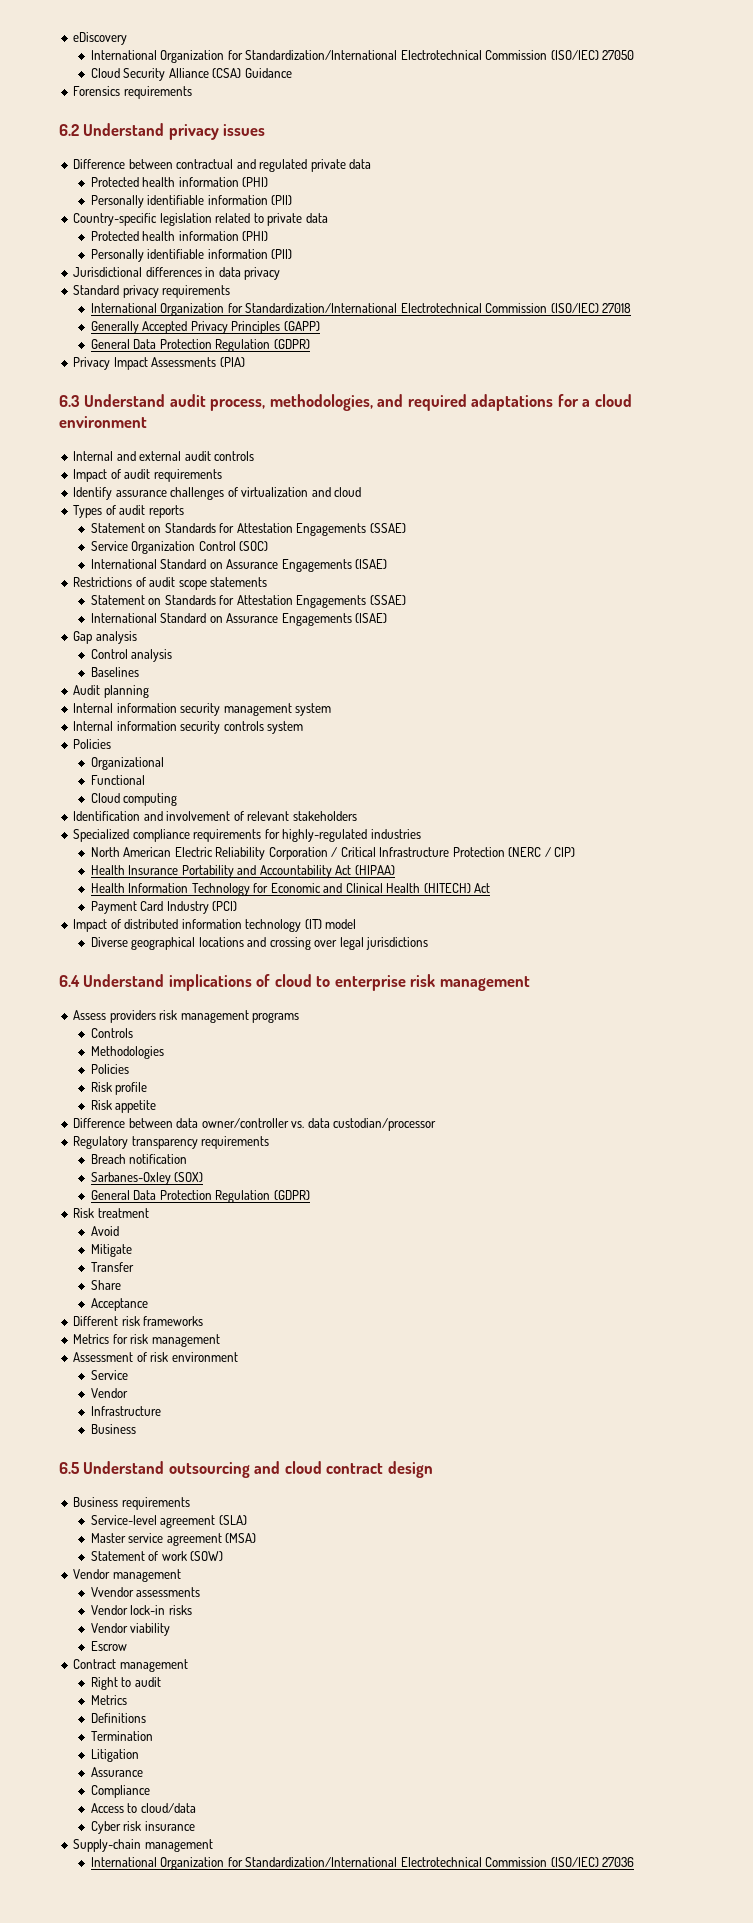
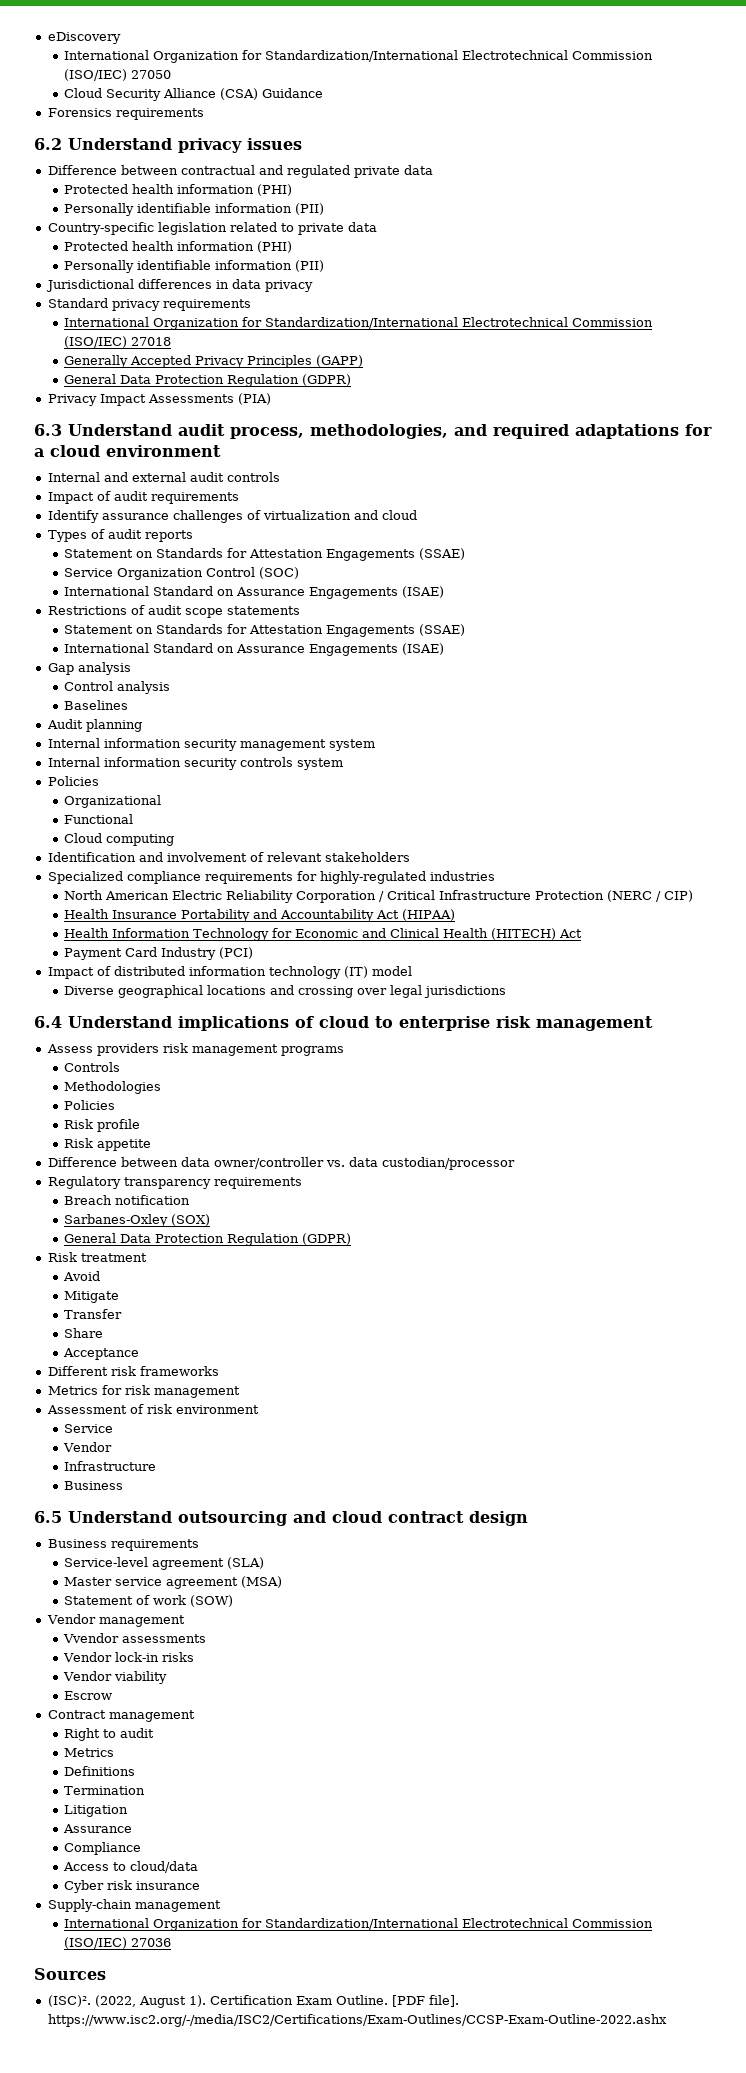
(635, 1862) none -> [34,1968,106,1980] [47,1995,459,2008] [47,2014,667,2027] // Sources // (ISC)². (2022, August 1). Certification Exam Outline. [PDF file]. https://www.isc2.org/-/media/ISC2/Certifications/Exam-Outlines/CCSP-Exam-Outline-2022.ashx

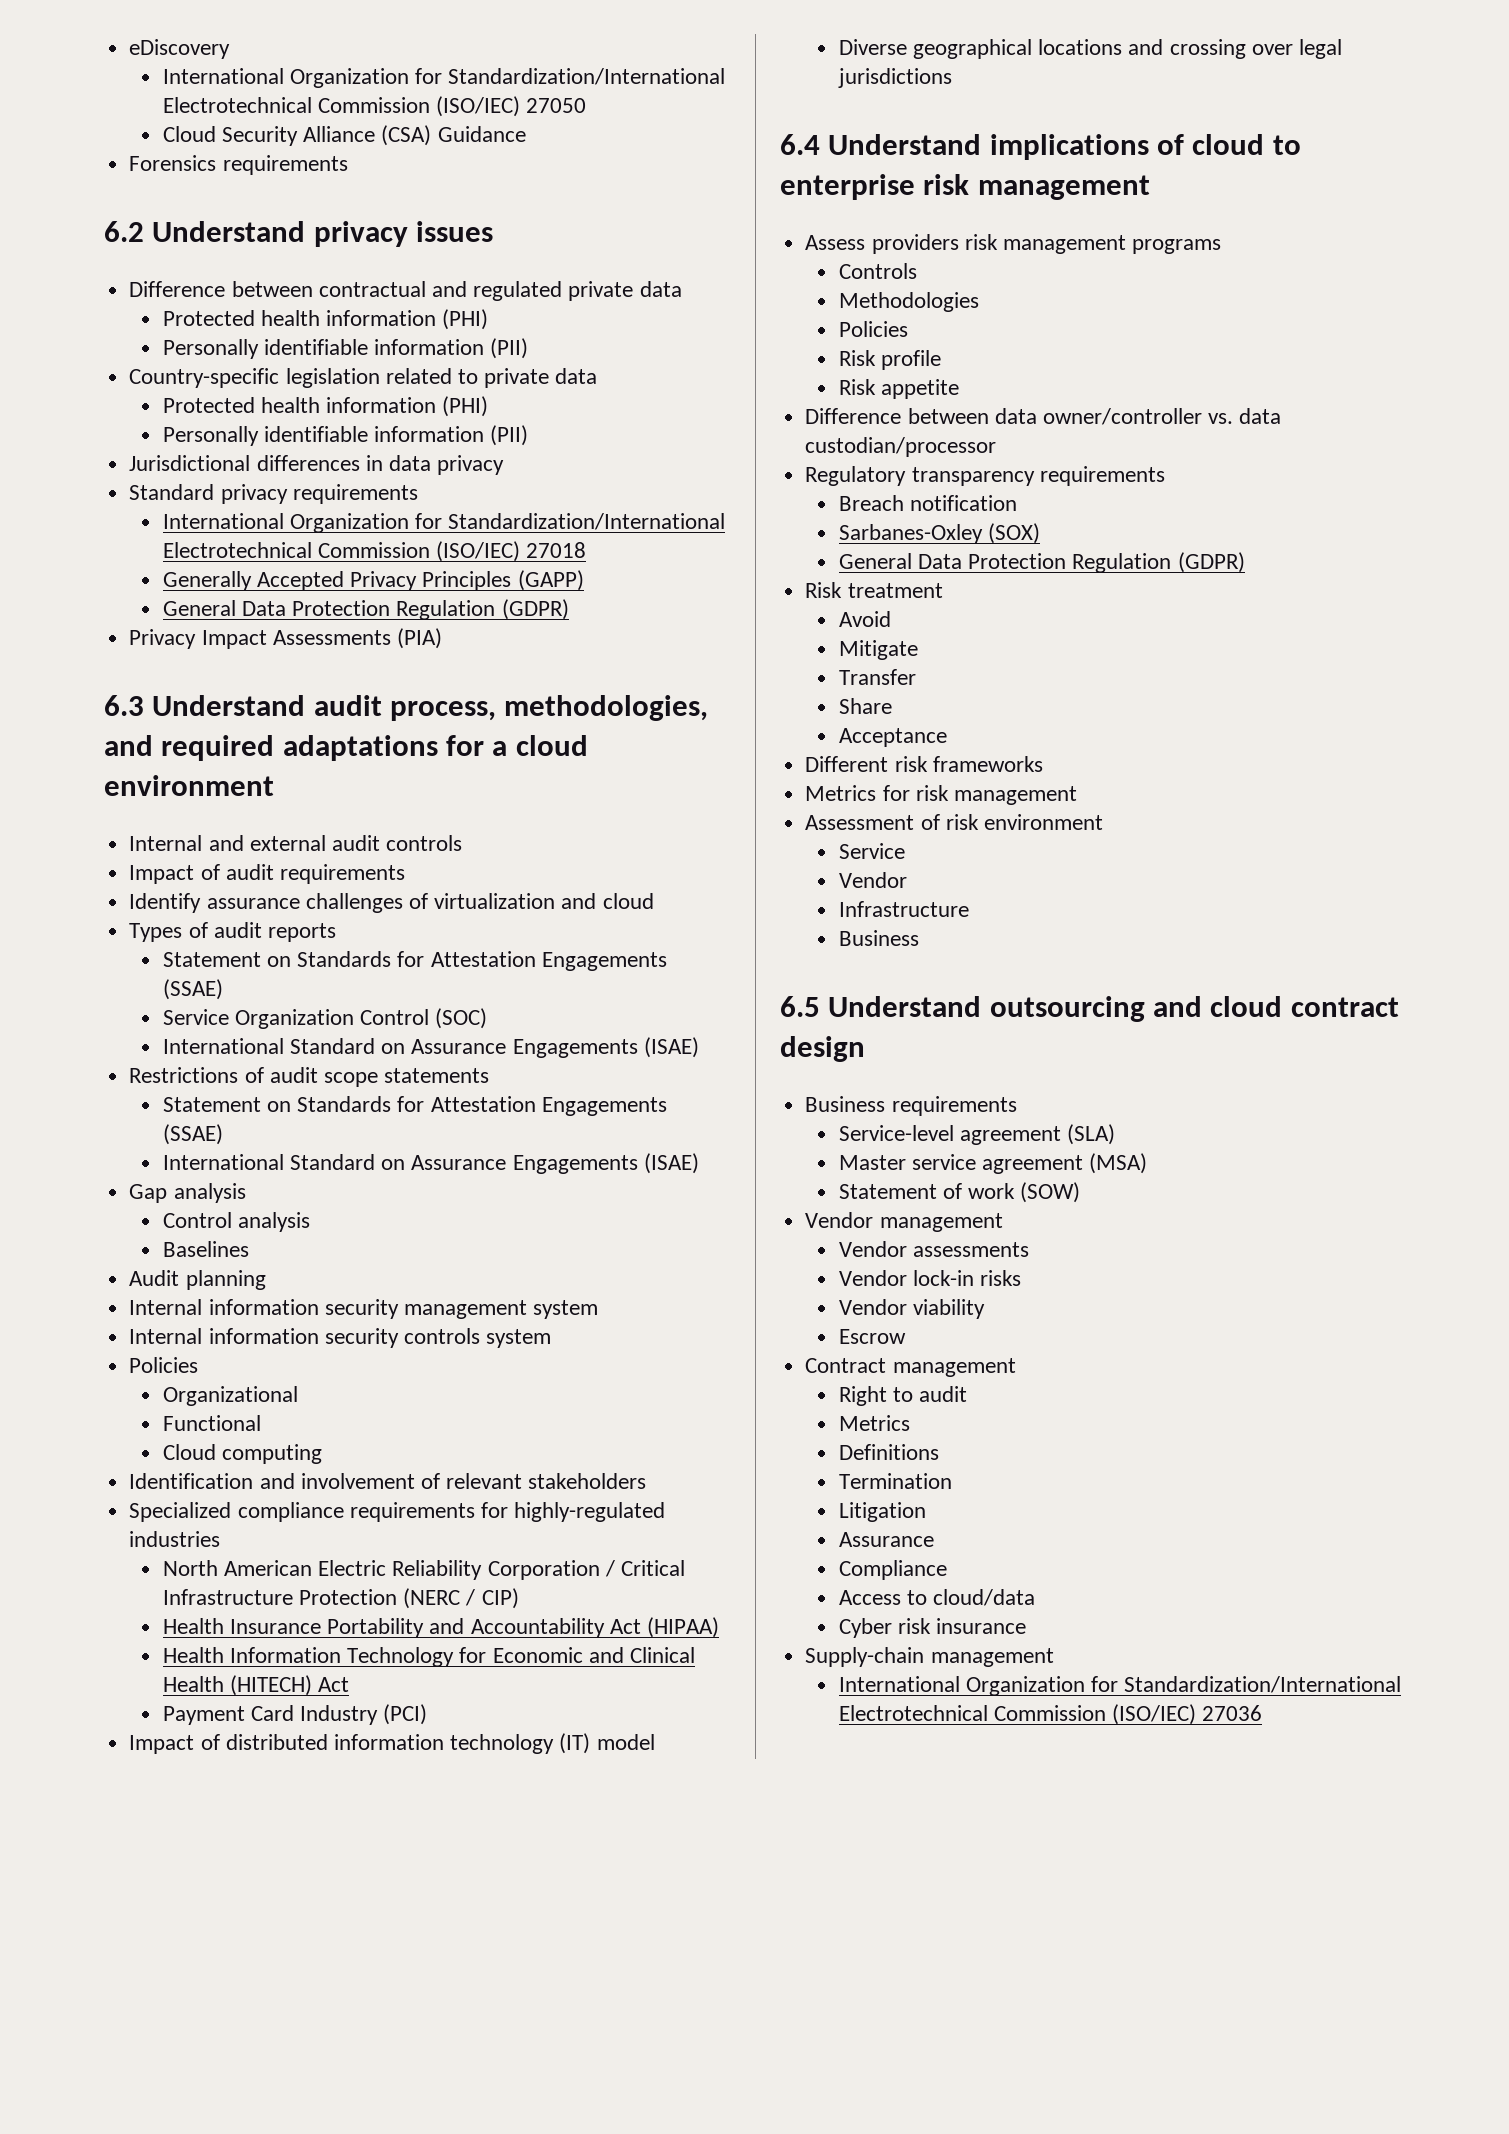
[63,1633,120,1643] Vvendor -> [838,1241,907,1257] Vendor
[34,1968,106,1980] [47,1995,459,2008] [47,2014,667,2027] // Sources // (ISC)². (2022, August 1). Certification Exam Outline. [PDF file]. https://www.isc2.org/-/media/ISC2/Certifications/Exam-Outlines/CCSP-Exam-Outline-2022.ashx -> (1263, 1713) none

